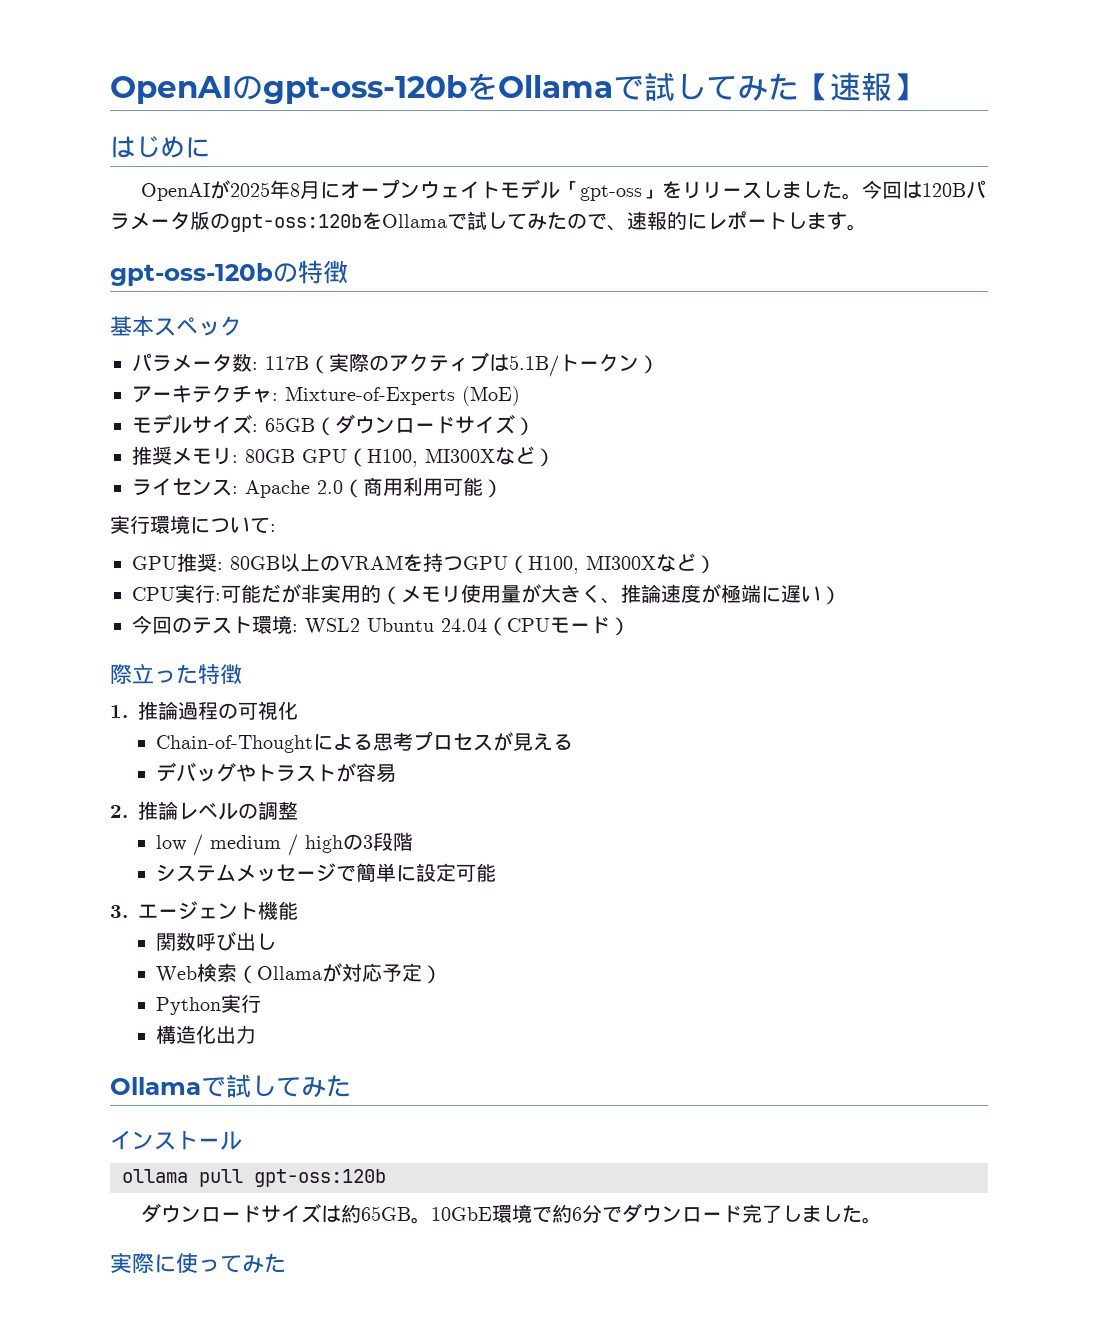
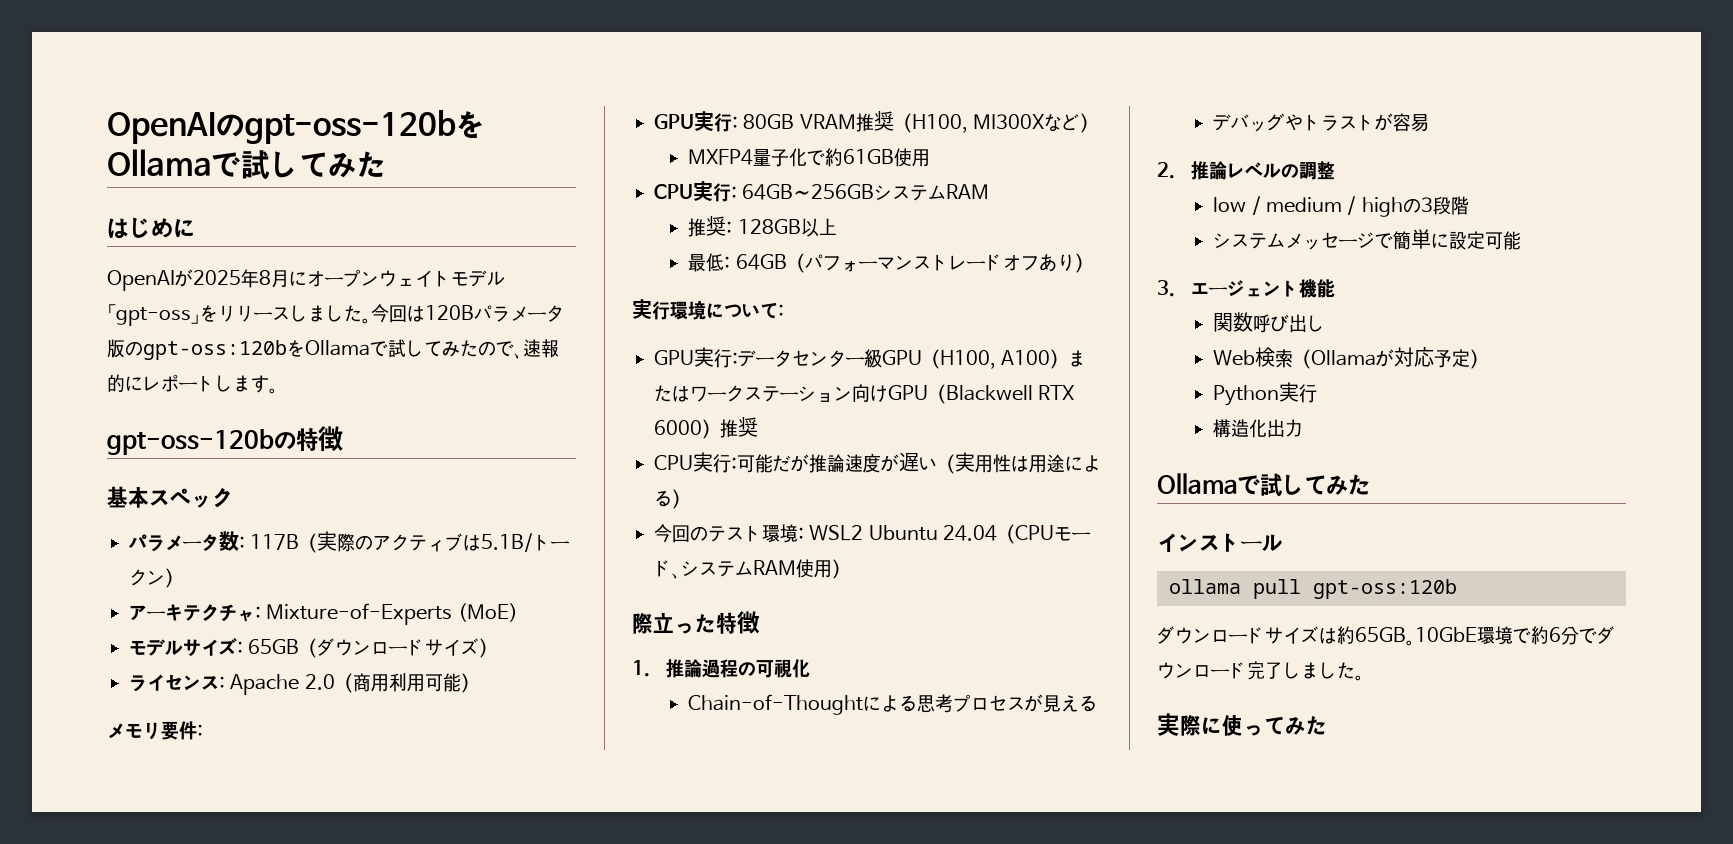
[799,72,923,101] 【速報】 -> (386, 164) none
[132,446,555,467] // 推奨メモリ: 80GB GPU（H100, MI300Xなど） -> (498, 648) none
(503, 488) none -> [107,721,203,740] [654,111,1099,133] [688,148,931,167] [654,181,990,202] [688,216,837,237] [688,253,1093,273] // メモリ要件: // GPU実行: 80GB VRAM推奨（H100, MI300Xなど） // MXFP4量子化で約61GB使用 // CPU実行: 64GB〜256GBシステムRAM // 推奨: 128GB以上 // 最低: 64GB（パフォーマンストレードオフあり）
[177,553,716,574] 推奨: 80GB以上のVRAMを持つGPU（H100, MI300Xなど） -> [694,347,1087,369] [654,384,1075,404] [654,417,758,439] 実行:データセンター級GPU（H100, A100）またはワークステーション向けGPU（Blackwell RTX 6000）推奨
[301,584,821,605] 非実用的（メモリ使用量が大きく、推論速度が極端に遅い -> [809,452,1101,474] [654,490,672,507] 推論速度が遅い（実用性は用途による
(610, 625) none -> [672,559,832,579] 、システムRAM使用

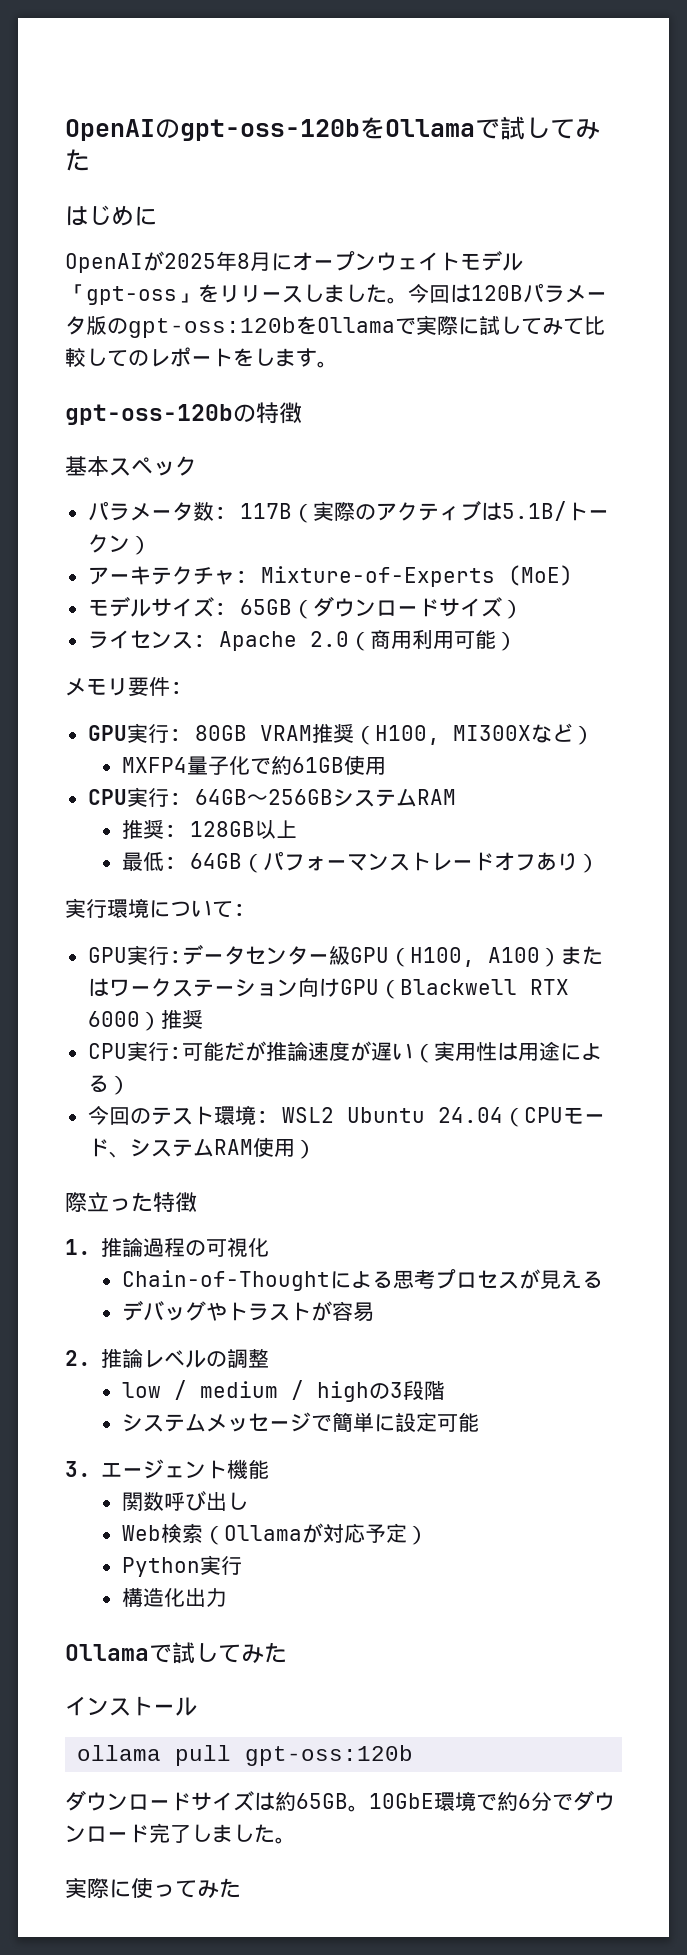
[387,339,559,359] [107,374,143,393] 試してみたので、速報的に -> [416,315,605,335] [65,348,149,367] 実際に試してみて比較しての
(215, 383) none -> [233,348,254,367] を

